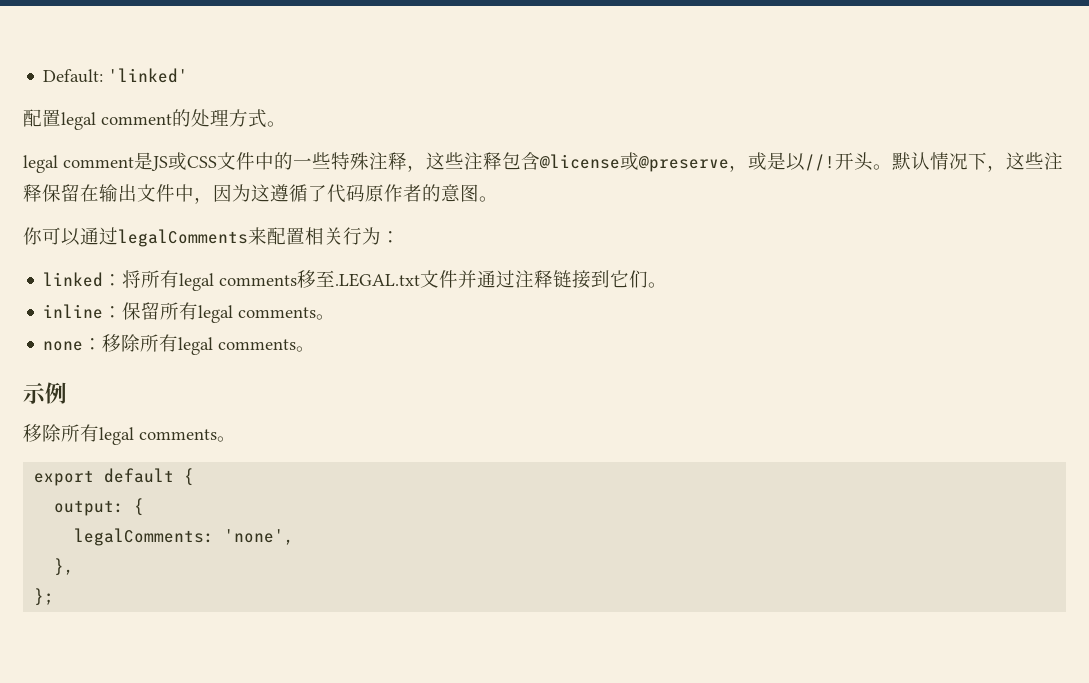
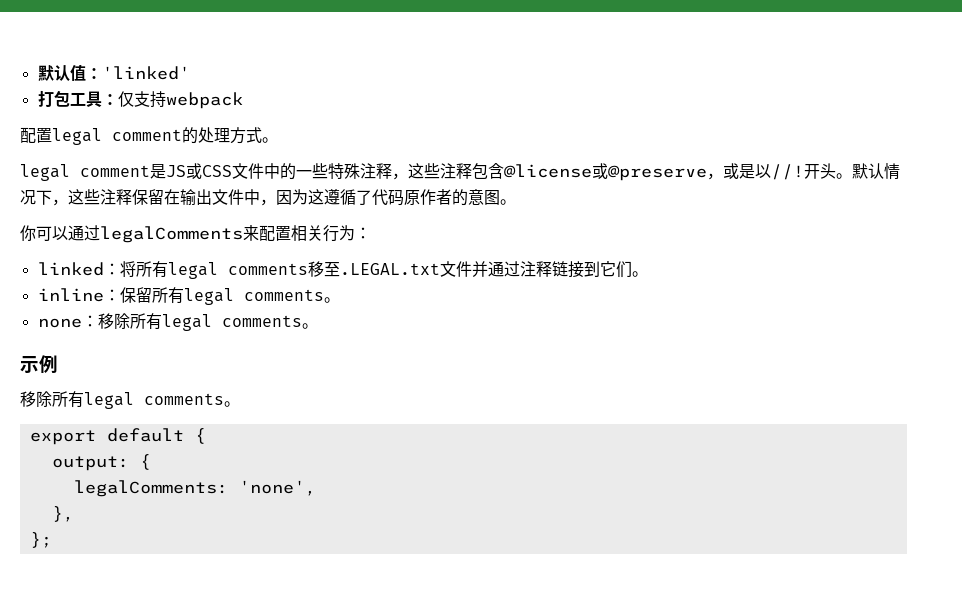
[43,69,104,83] Default: -> [37,65,102,81] 默认值：
(189, 75) none -> [37,90,243,109] // 打包工具：仅支持webpack

